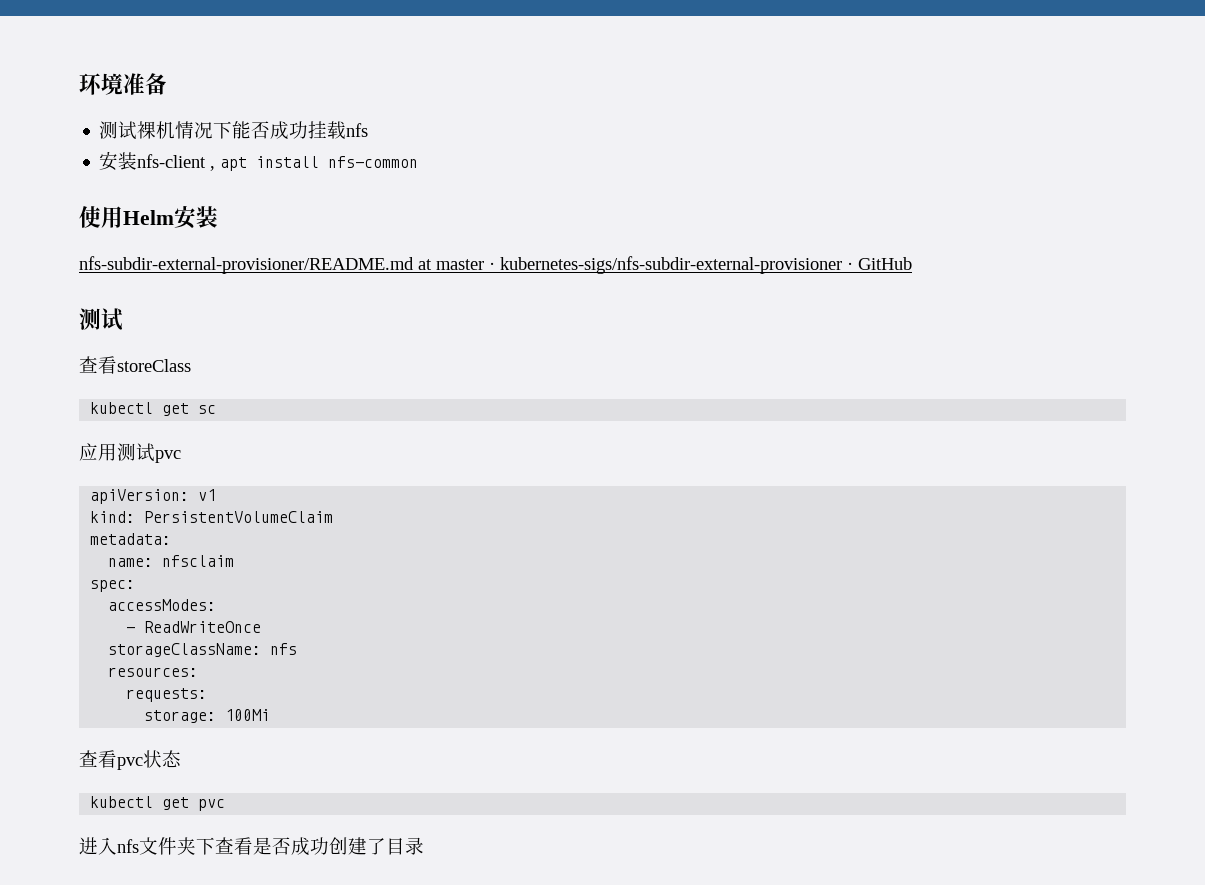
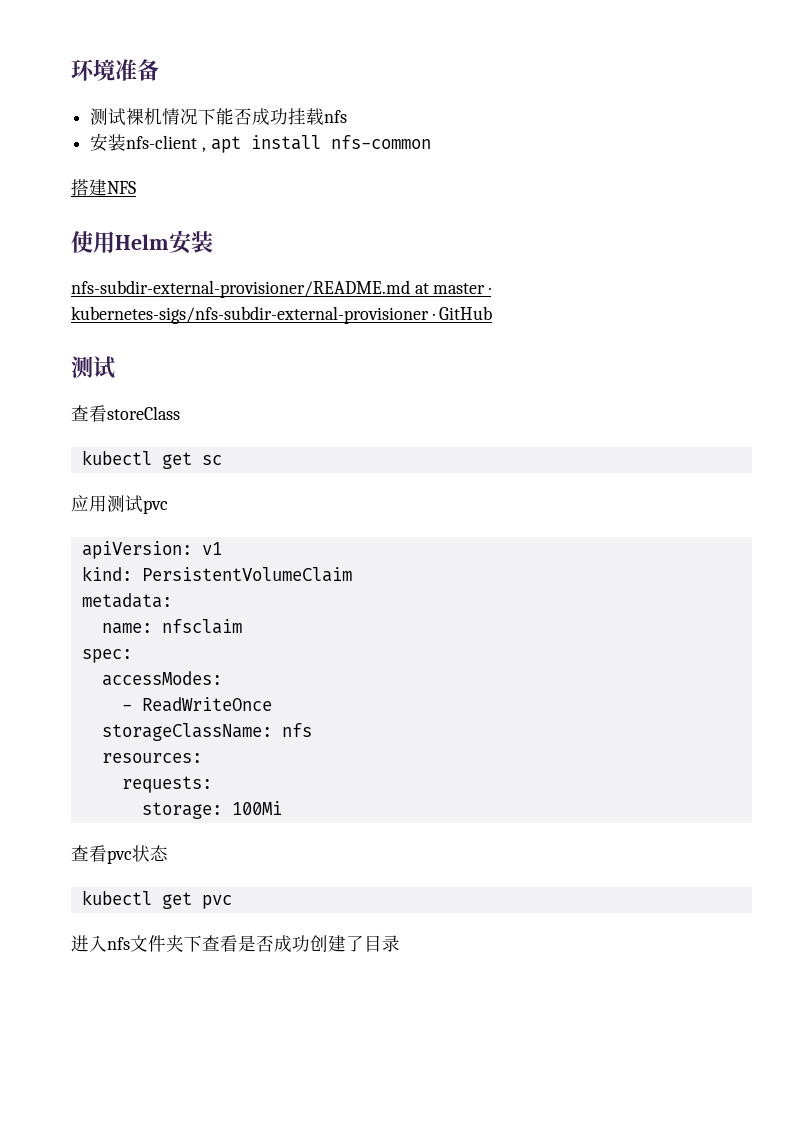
(419, 162) none -> [71,179,136,196] // 搭建NFS

